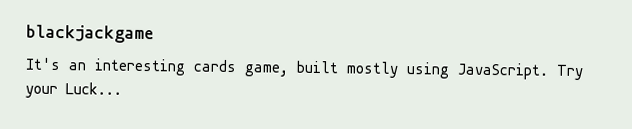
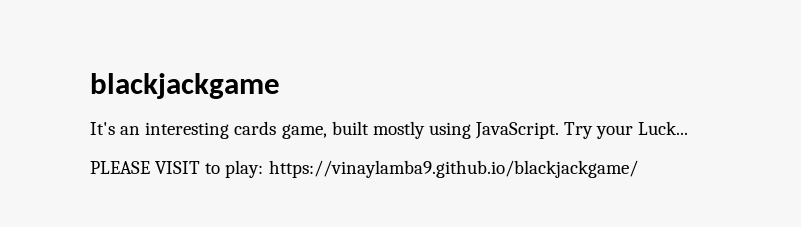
(122, 88) none -> [90,160,638,178] // PLEASE VISIT to play: https://vinaylamba9.github.io/blackjackgame/

